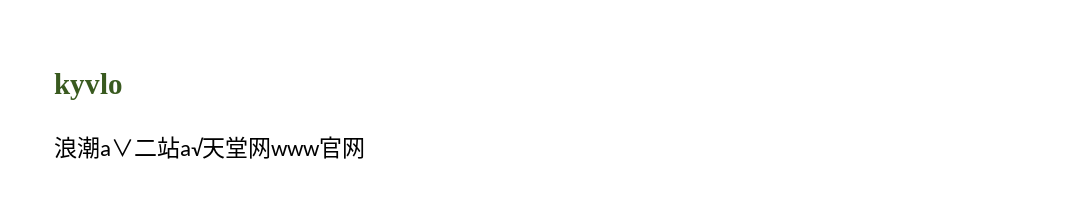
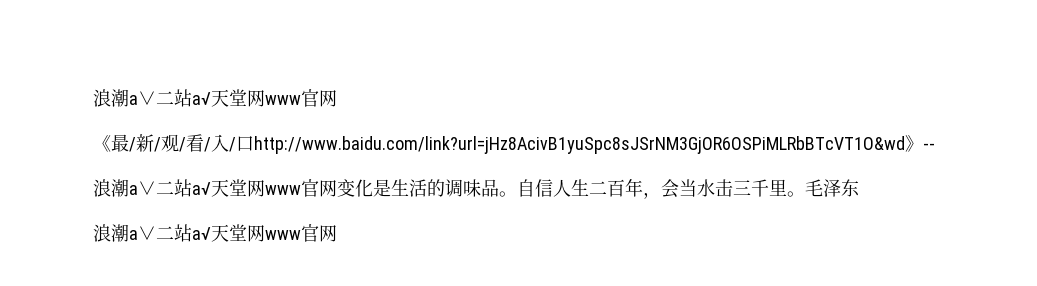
[54,73,123,100] kyvlo -> [93,89,337,107] [93,134,935,154] [93,178,859,199] 浪潮a∨二站а√天堂网www官网 // 《最/新/观/看/入/口http://www.baidu.com/link?url=jHz8AcivB1yuSpc8sJSrNM3GjOR6OSPiMLRbBTcVT1O&wd》-- // 浪潮a∨二站а√天堂网www官网变化是生活的调味品。自信人生二百年，会当水击三千里。毛泽东

